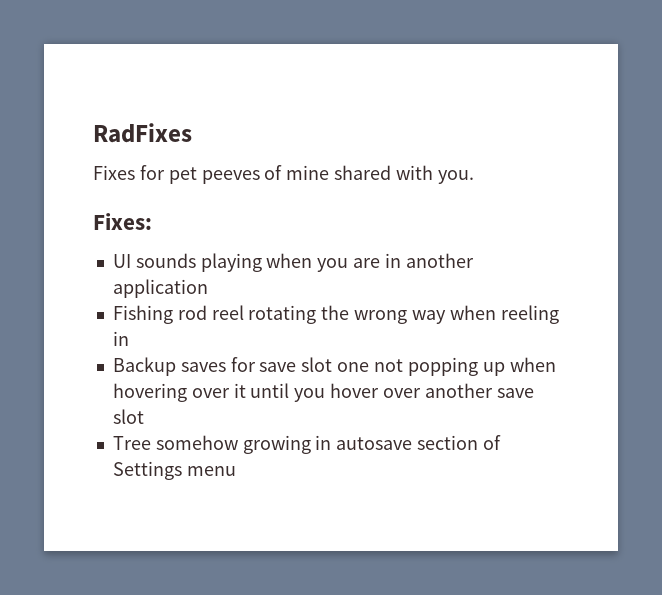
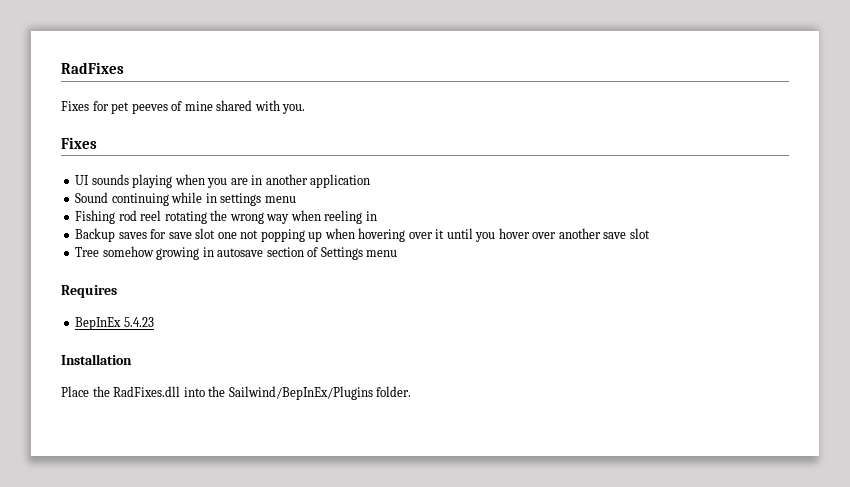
[93,213,152,230] Fixes: -> [61,137,97,149] Fixes
(208, 288) none -> [75,192,296,206] // Sound continuing while in settings menu
(236, 471) none -> [61,285,117,298] [75,317,154,330] [61,354,132,365] [61,386,412,400] // Requires // BepInEx 5.4.23 // Installation // Place the RadFixes.dll into the Sailwind/BepInEx/Plugins folder.

